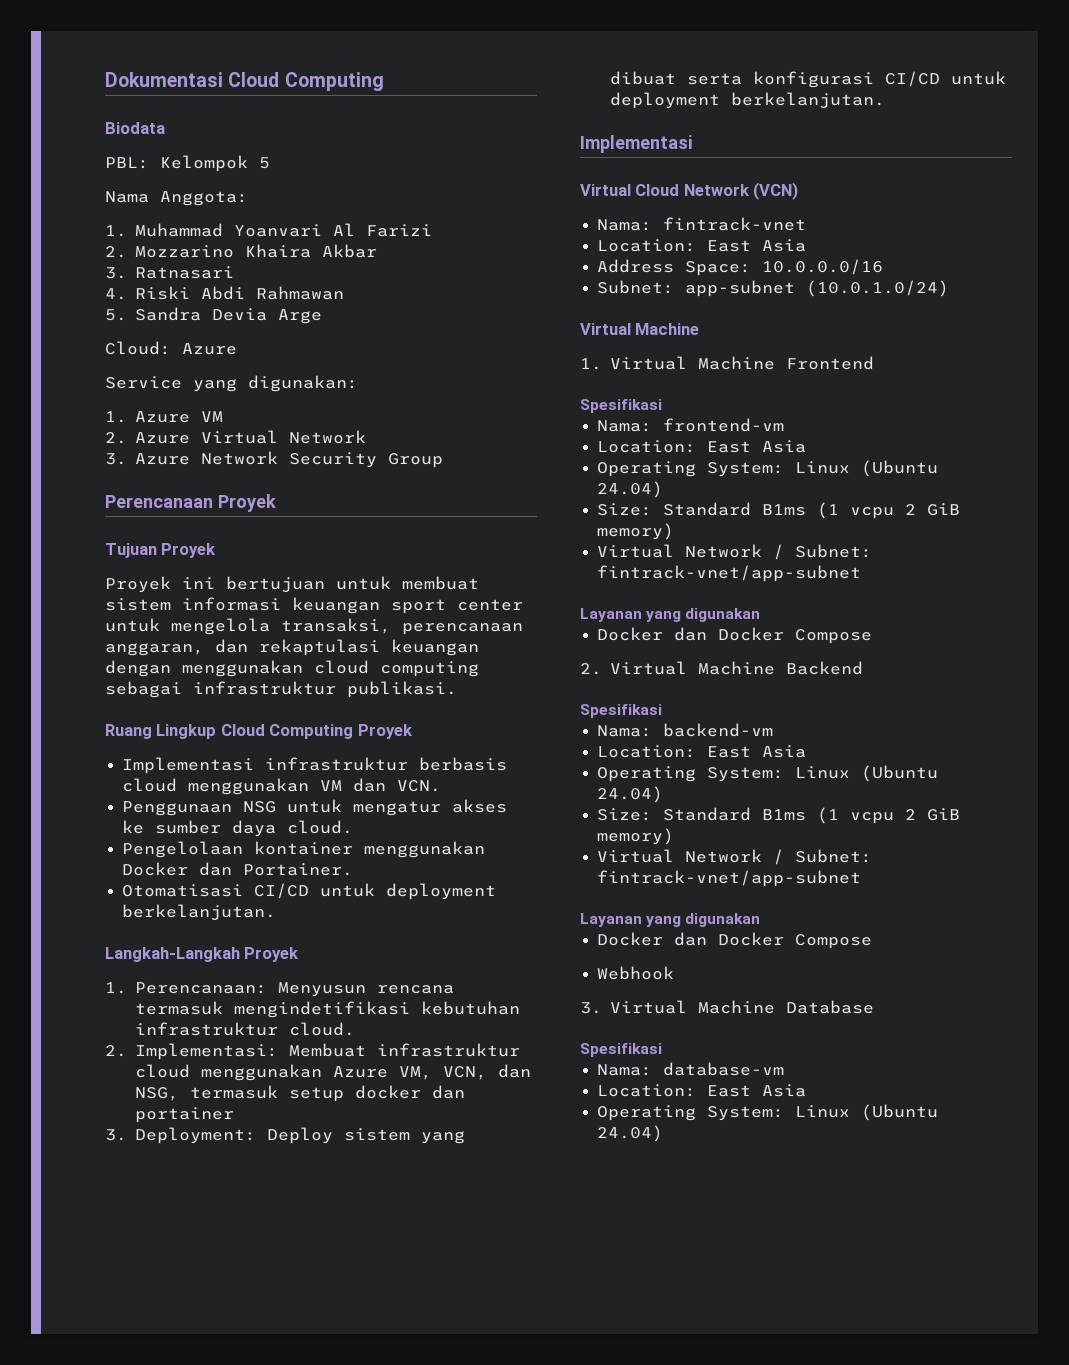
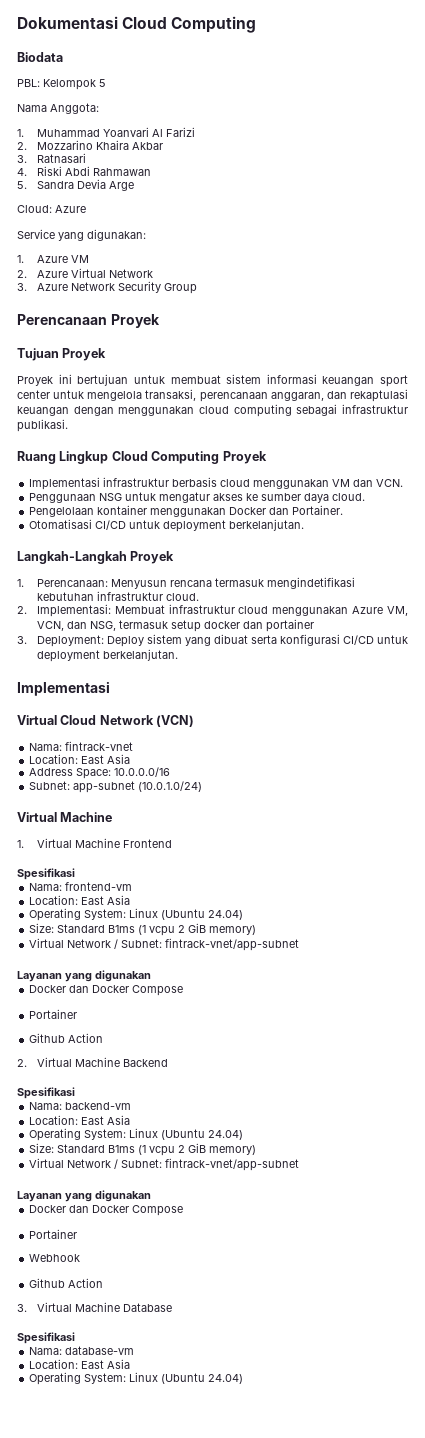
(873, 636) none -> [29,1009,78,1019] [29,1033,104,1043] // Portainer // Github Action
(873, 941) none -> [29,1229,78,1239] // Portainer
(675, 973) none -> [29,1278,104,1288] // Github Action

